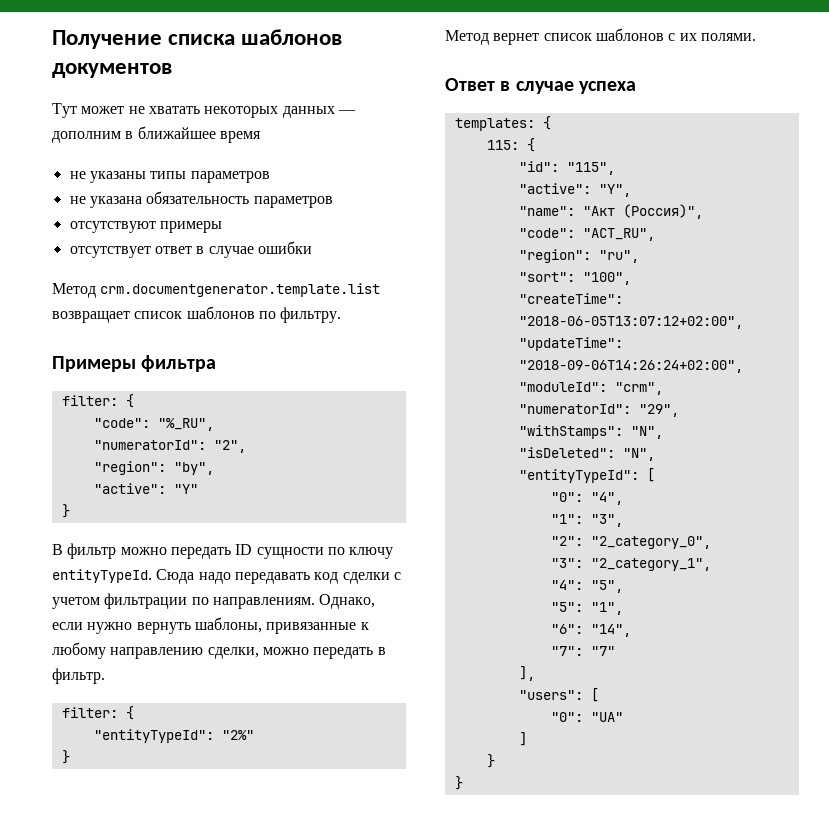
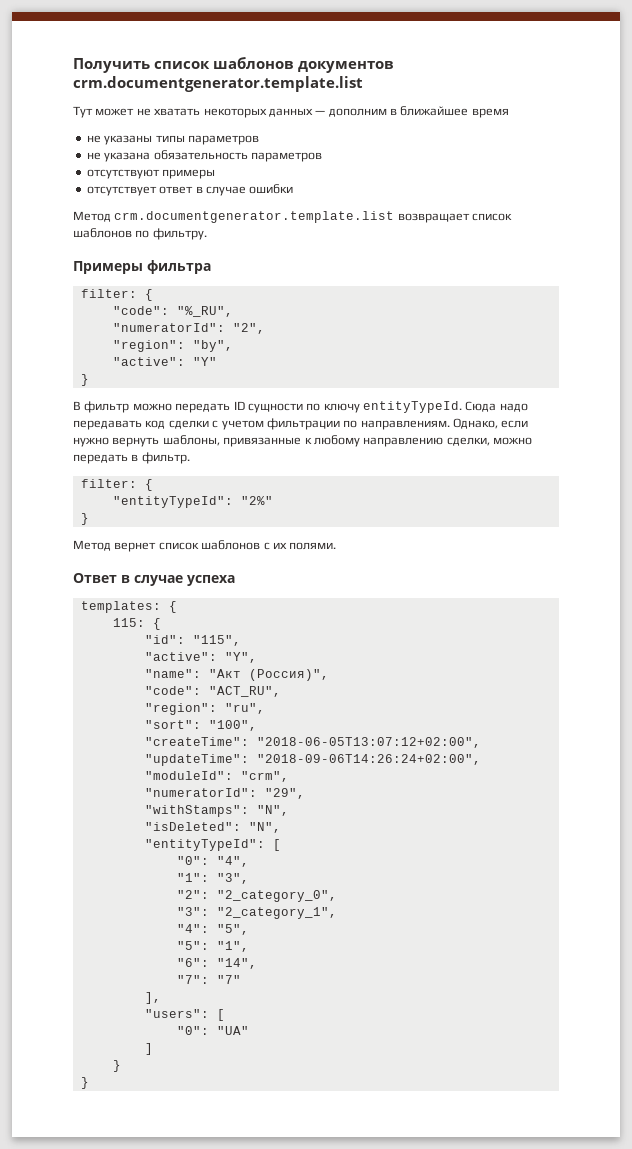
[52,30,236,49] Получение списка -> [73,58,210,73] Получить список
(172, 70) none -> [73,76,363,92] crm.documentgenerator.template.list

